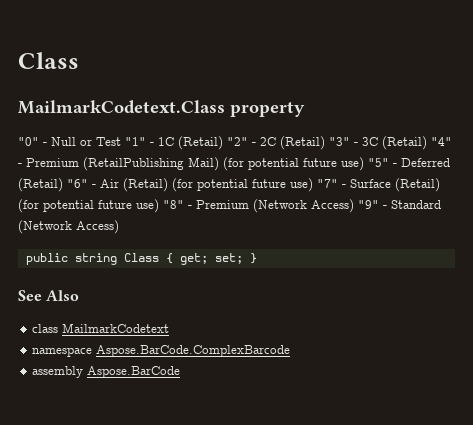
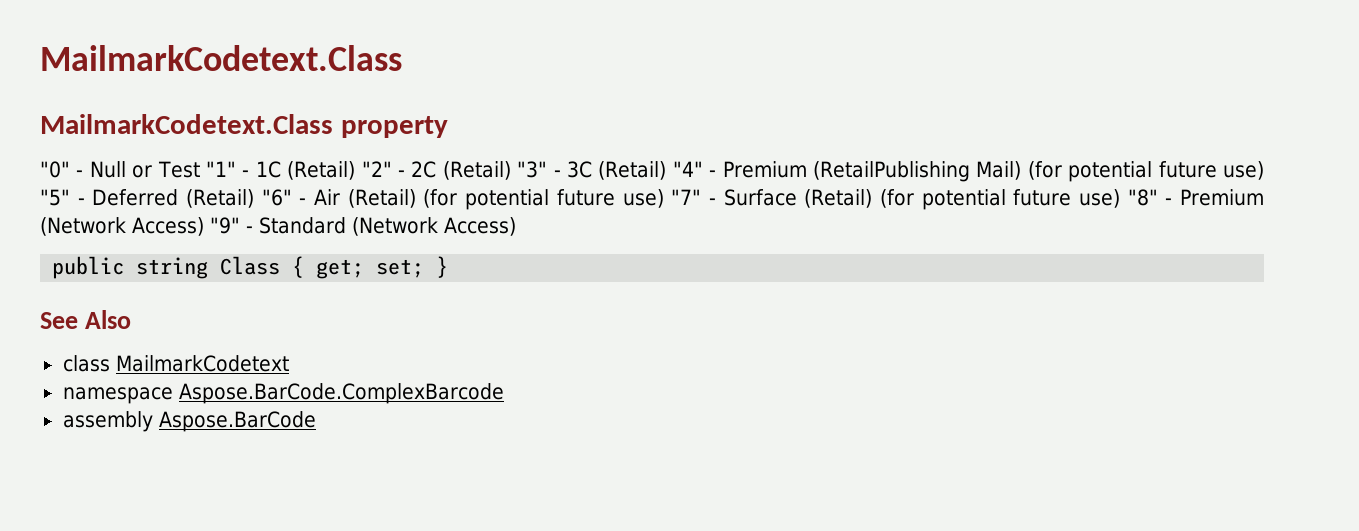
[18,52,79,69] Class -> [40,45,402,71] MailmarkCodetext.Class

